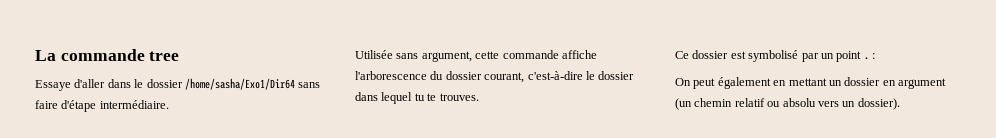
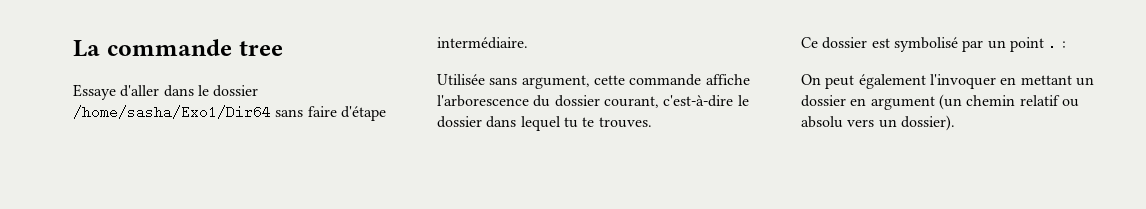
(771, 83) none -> [929,74,996,89] l'invoquer

